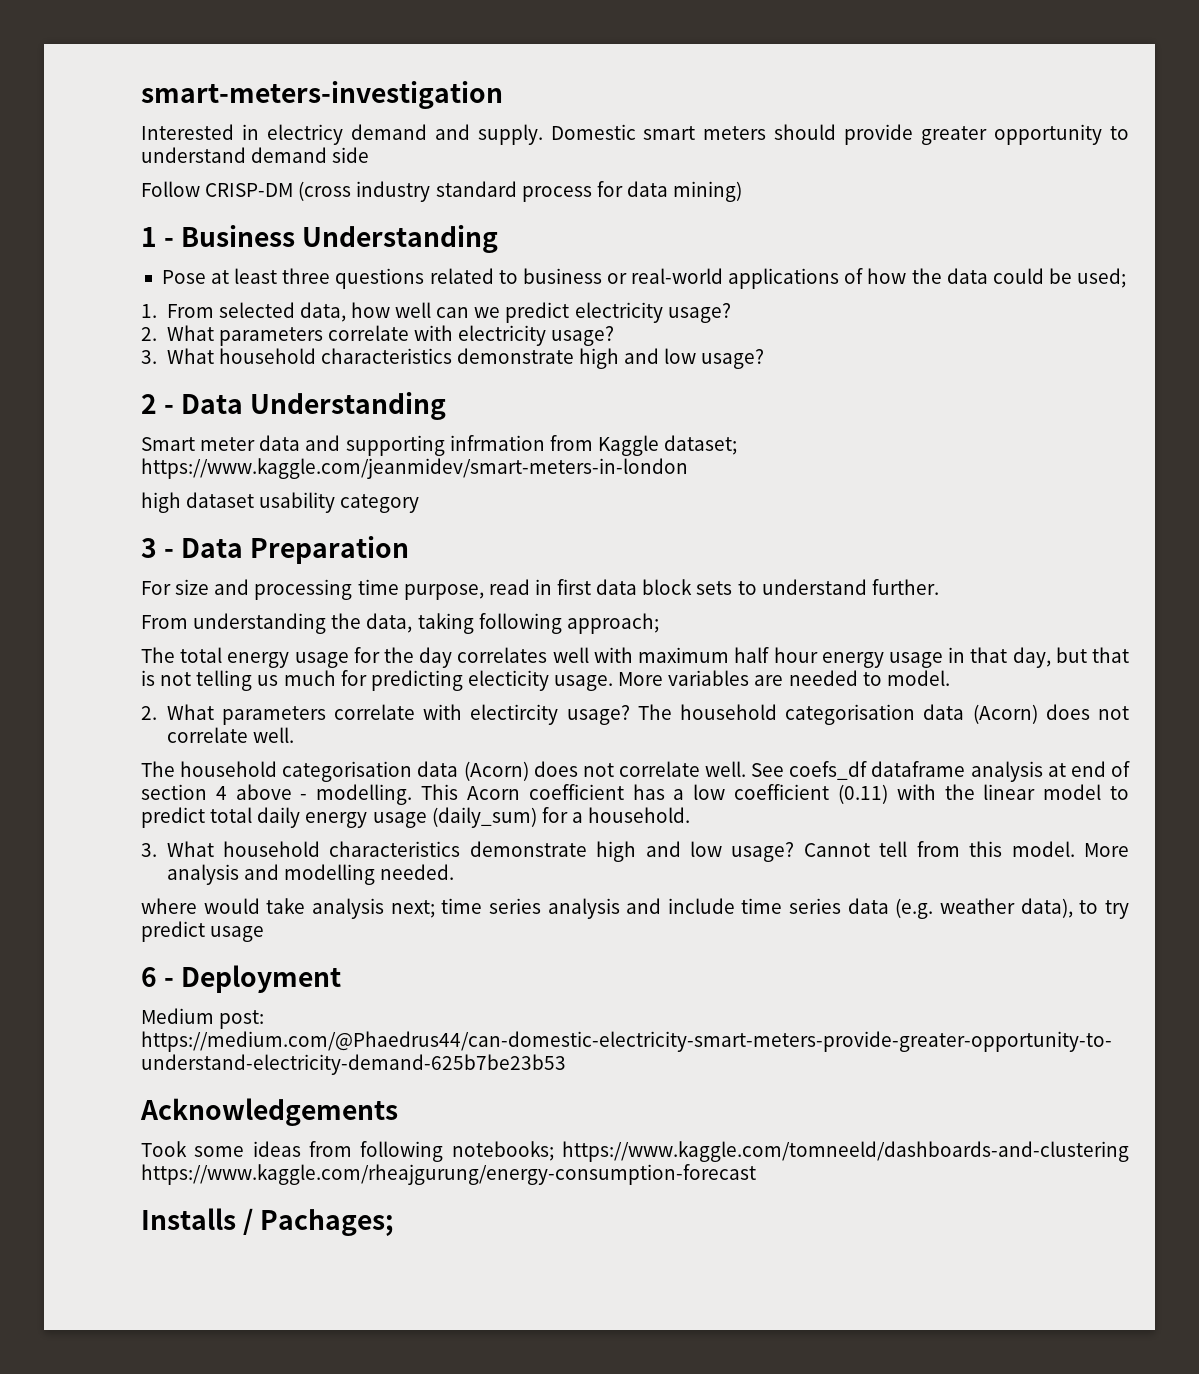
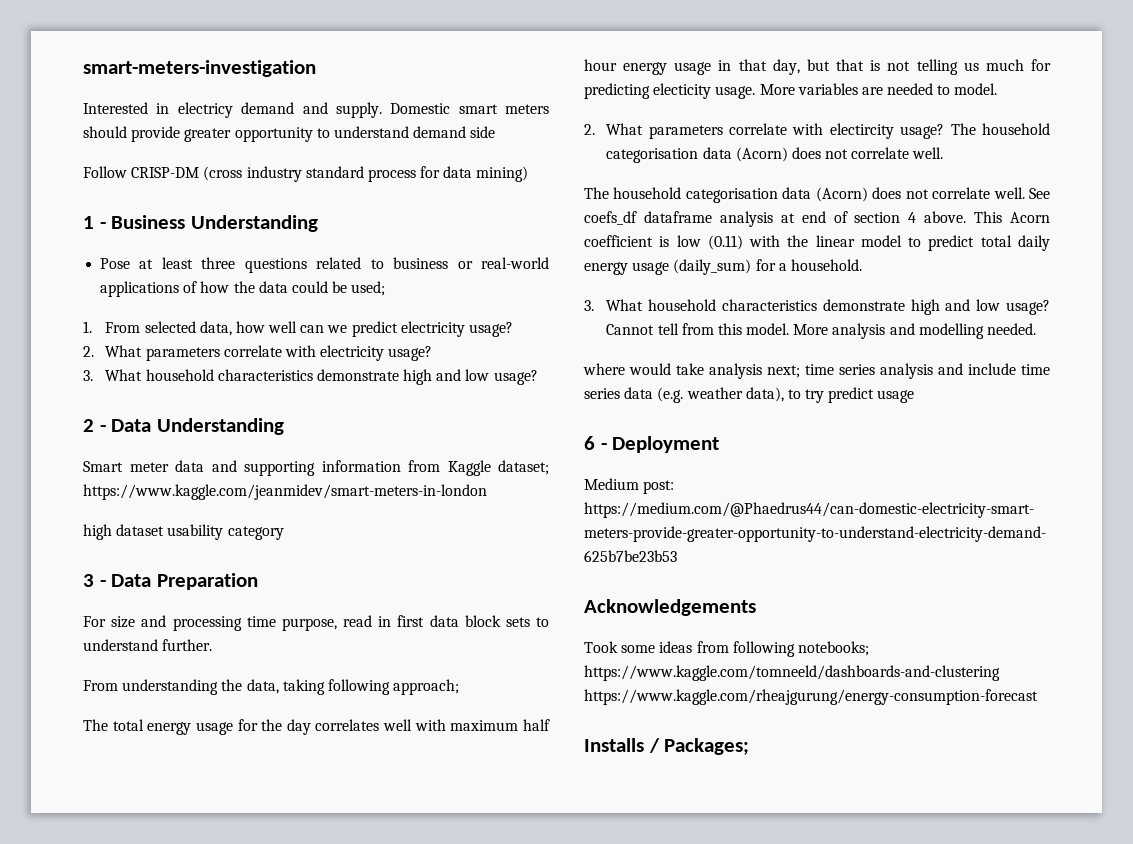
[449,435,545,451] infrmation -> [321,460,401,472] information
[235,784,830,805] above - modelling. This Acorn coefficient has a low coefficient -> [924,211,1050,223] [584,235,701,247] above. This Acorn coefficient is low
[260,1209,395,1236] Pachages; -> [664,738,750,755] Packages;

